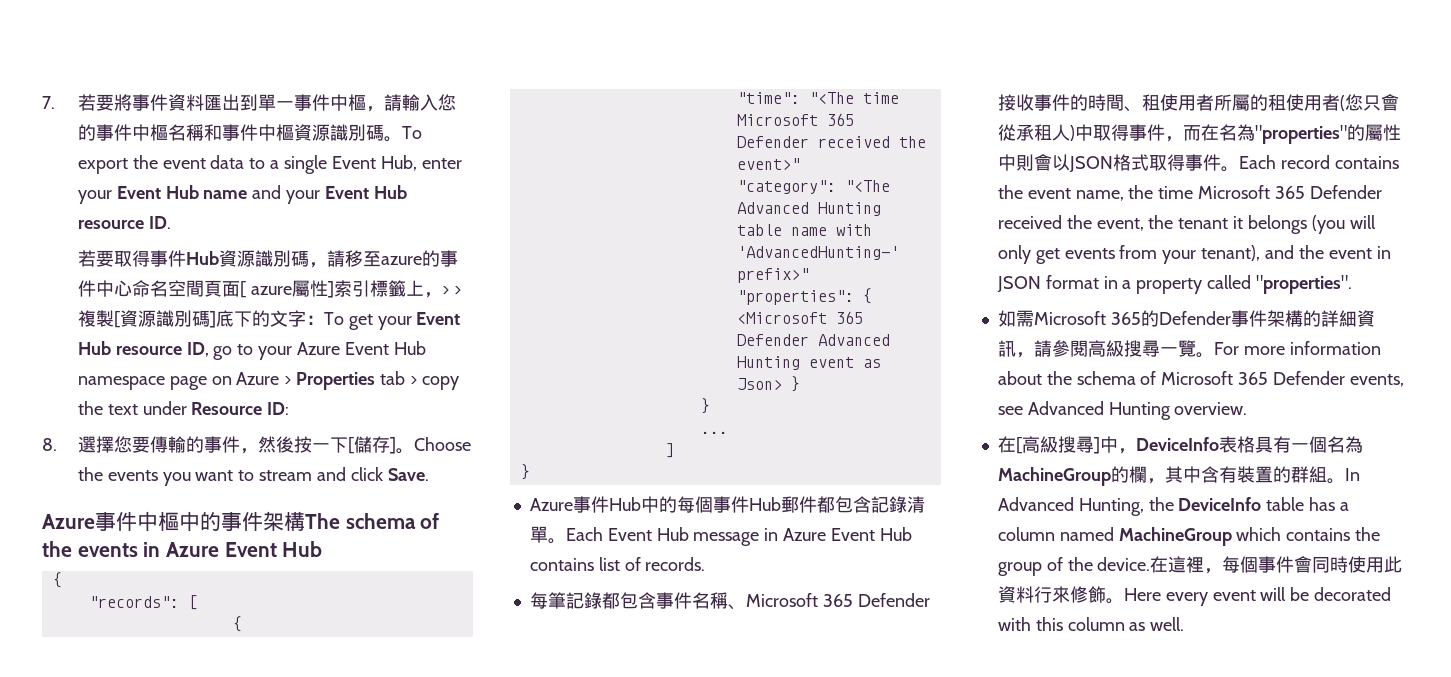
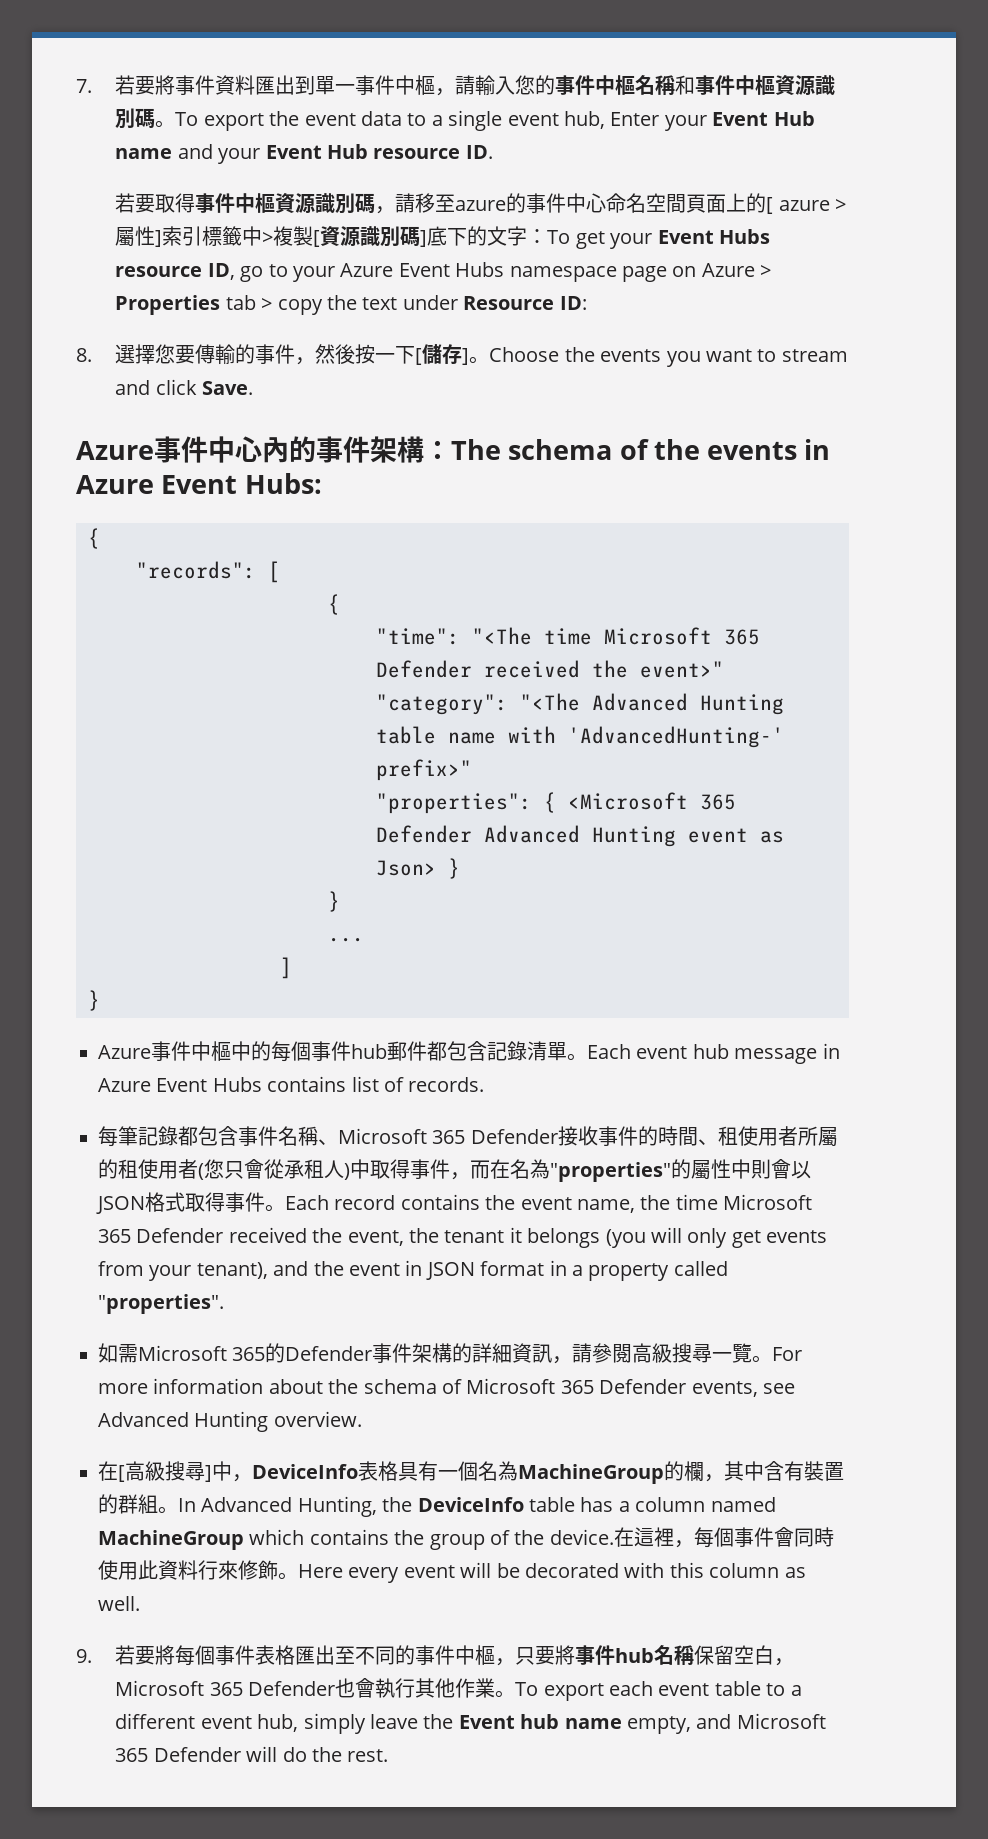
[331,155,462,171] Event Hub, enter -> [507,111,660,129] event hub, Enter
[185,251,219,265] Hub -> [235,193,276,213] 中樞
(240, 289) none -> [726,193,767,213] 上的
(292, 290) none -> [835,199,847,211] >
[405,280,449,298] 上，> -> [242,226,263,246] 中
[77,341,111,355] Hub -> [718,229,770,244] Hubs
[393,341,426,355] Hub -> [455,262,505,277] Hubs
[158,511,200,532] 樞中 -> [234,436,289,463] 心內
(305, 521) none -> [423,440,451,460] ：
[282,541,323,557] Hub -> [244,473,322,494] Hubs:
[608,497,641,511] Hub -> [191,1041,231,1061] 中樞
[748,497,781,511] Hub -> [351,1044,387,1059] hub
[607,527,689,541] Event Hub -> [636,1044,729,1059] event hub
[879,527,912,541] Hub -> [212,1077,262,1092] Hubs
(1185, 624) none -> [76,1645,795,1666] [115,1678,802,1701] [115,1713,826,1734] [115,1746,389,1762] // 9.若要將每個事件表格匯出至不同的事件中樞，只要將事件hub名稱保留空白，Microsoft 365 Defender也會執行其他作業。To export each event table to a different event hub, simply leave the Event hub name empty, and Microsoft 365 Defender will do the rest.

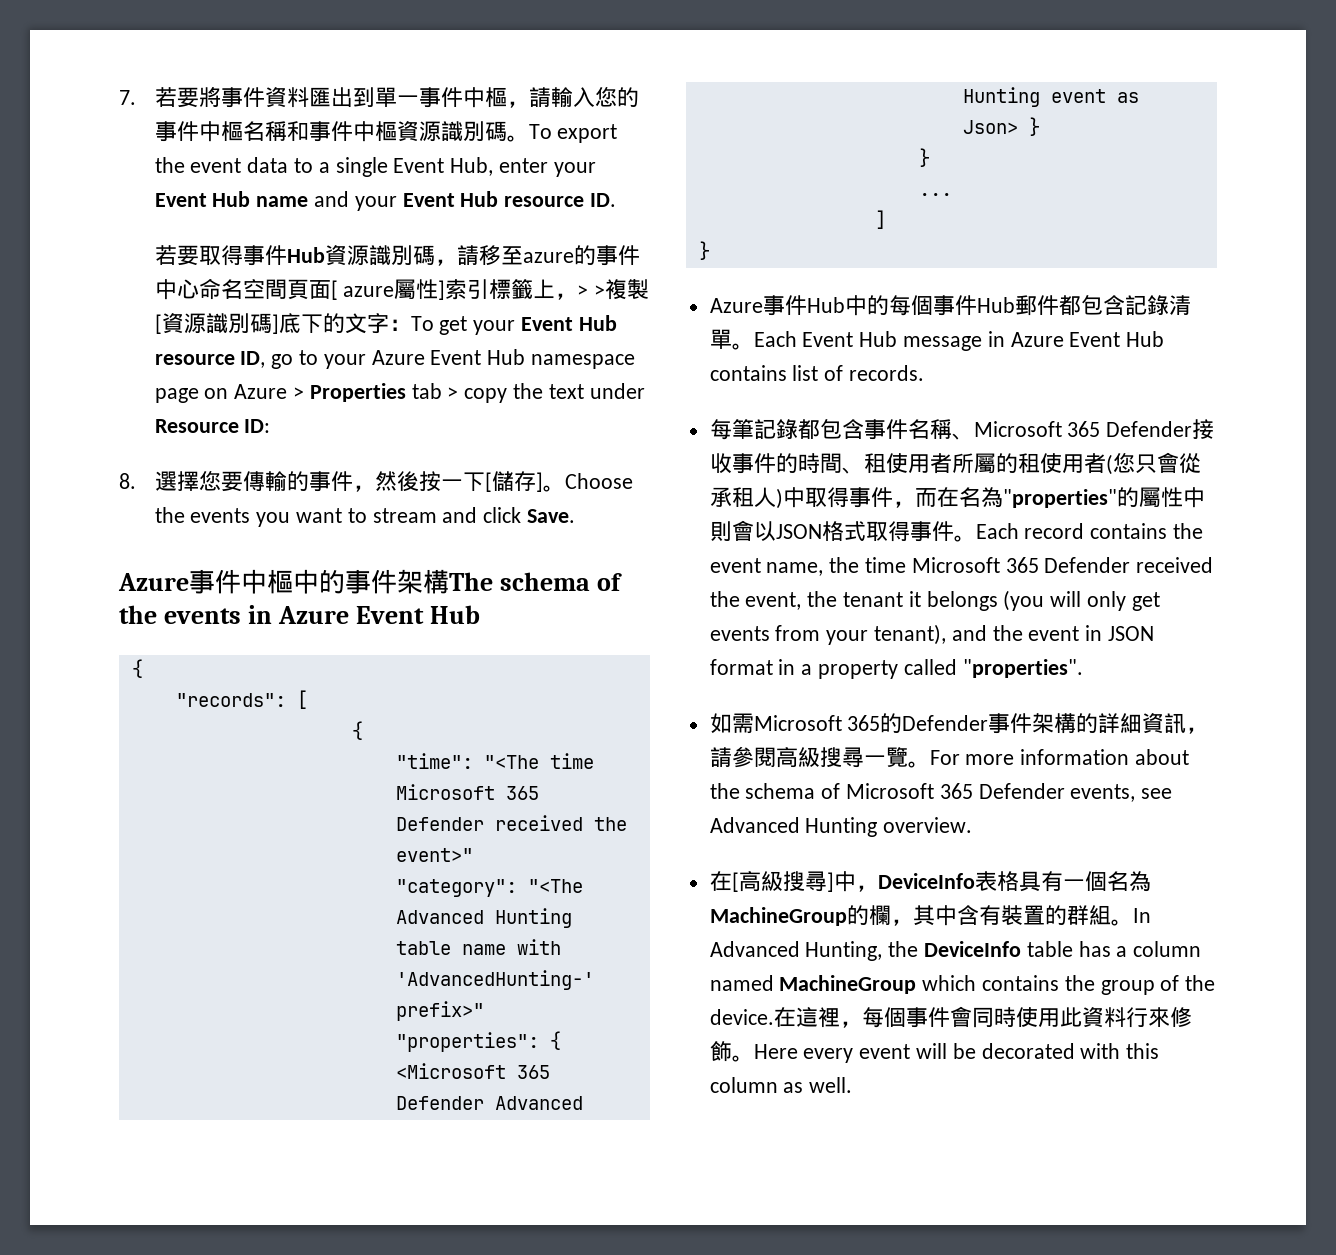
[507,111,660,129] event hub, Enter -> [393,157,548,176] Event Hub, enter
[235,193,276,213] 中樞 -> [286,247,325,263] Hub
[726,193,767,213] 上的 -> (331, 289) none
[835,199,847,211] > -> (395, 291) none
[242,226,263,246] 中 -> [533,279,589,300] 上，>
[718,229,770,244] Hubs -> [578,315,617,331] Hub
[455,262,505,277] Hubs -> [487,349,526,365] Hub
[234,436,289,463] 心內 -> [267,569,319,594] 樞中
[423,440,451,460] ： -> (449, 581) none
[244,473,322,494] Hubs: -> [430,605,481,624] Hub
[191,1041,231,1061] 中樞 -> [806,297,845,313] Hub
[351,1044,387,1059] hub -> [976,297,1015,313] Hub
[636,1044,729,1059] event hub -> [802,331,898,347] Event Hub
[212,1077,262,1092] Hubs -> [1126,331,1165,347] Hub
[76,1645,795,1666] [115,1678,802,1701] [115,1713,826,1734] [115,1746,389,1762] // 9.若要將每個事件表格匯出至不同的事件中樞，只要將事件hub名稱保留空白，Microsoft 365 Defender也會執行其他作業。To export each event table to a different event hub, simply leave the Event hub name empty, and Microsoft 365 Defender will do the rest. -> (853, 1085) none

